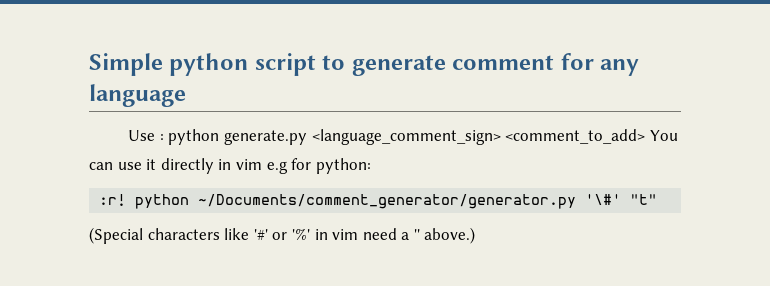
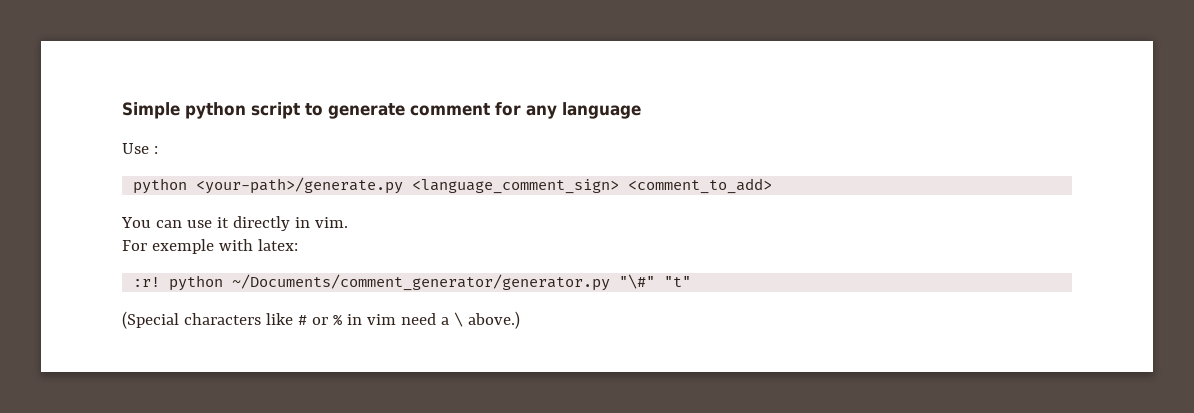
[168,129,307,145] python generate.py -> [133,177,404,194] // python <your-path>/generate.py
(646, 136) none -> (773, 186) //
[235,158,371,174] vim e.g for python: -> [314,217,348,228] [122,239,298,254] vim. // For exemple with latex:
[585,194,622,205] '\#' -> [619,274,656,289] "\#"
[253,228,310,240] '#' or '%' -> [297,314,342,326] # or %
[413,229,420,240] '' -> [453,312,463,327] \

